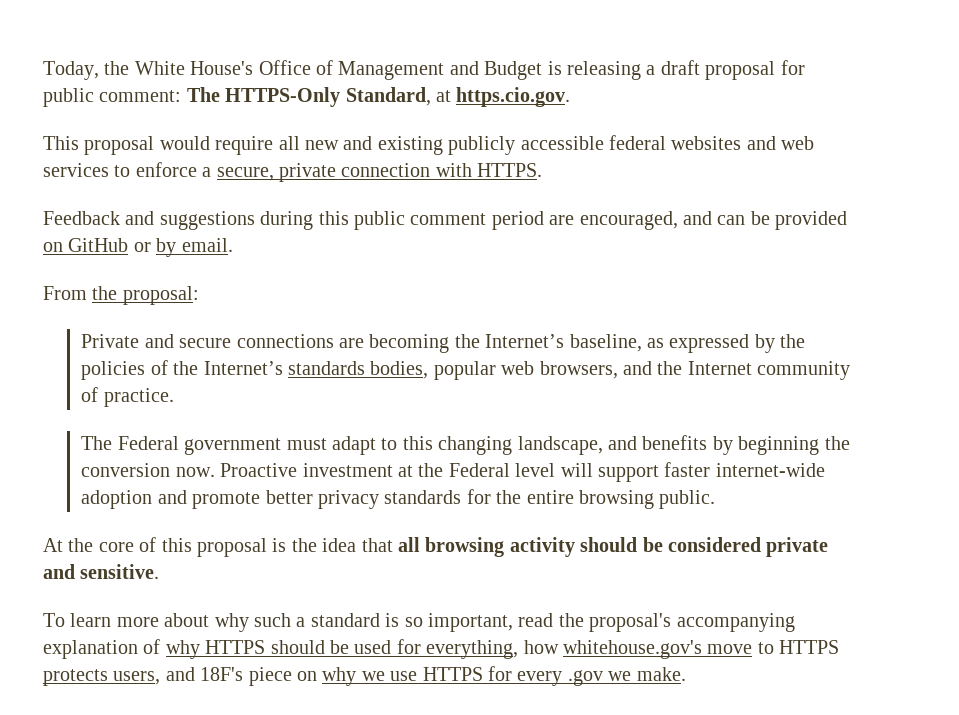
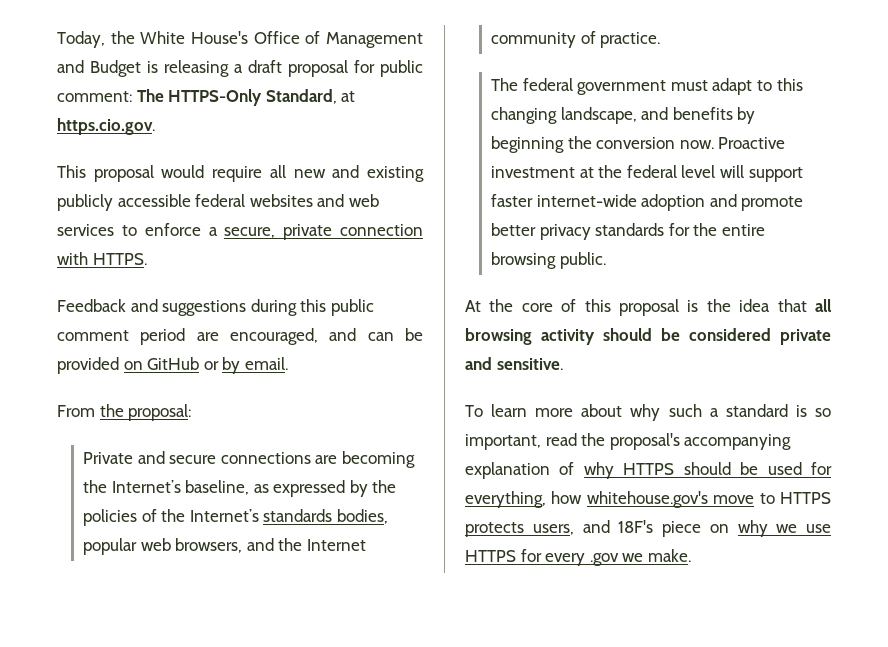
[117,436,179,450] Federal -> [522,78,573,91] federal
[448,463,510,477] Federal -> [626,165,677,178] federal

